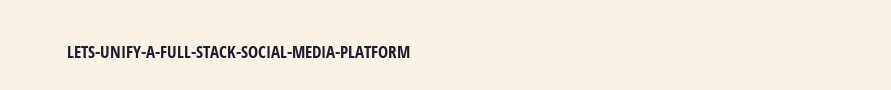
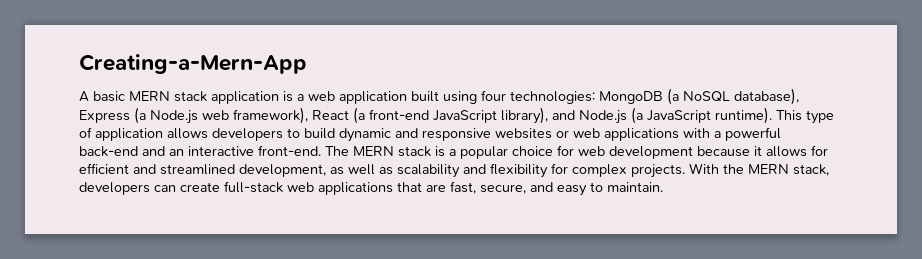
[67,46,410,58] LETS-UNIFY-A-FULL-STACK-SOCIAL-MEDIA-PLATFORM -> [79,54,307,74] [79,88,799,105] [79,107,834,124] [79,127,781,142] [79,145,828,159] [79,163,829,178] [79,181,663,196] Creating-a-Mern-App // A basic MERN stack application is a web application built using four technologies: MongoDB (a NoSQL database), Express (a Node.js web framework), React (a front-end JavaScript library), and Node.js (a JavaScript runtime). This type of application allows developers to build dynamic and responsive websites or web applications with a powerful back-end and an interactive front-end. The MERN stack is a popular choice for web development because it allows for efficient and streamlined development, as well as scalability and flexibility for complex projects. With the MERN stack, developers can create full-stack web applications that are fast, secure, and easy to maintain.

